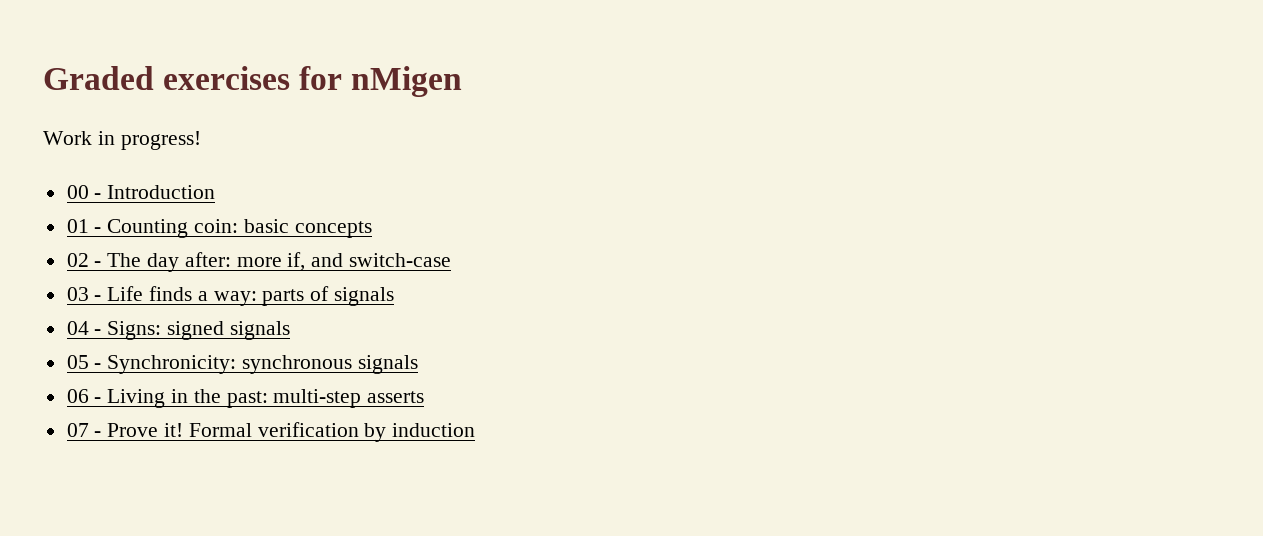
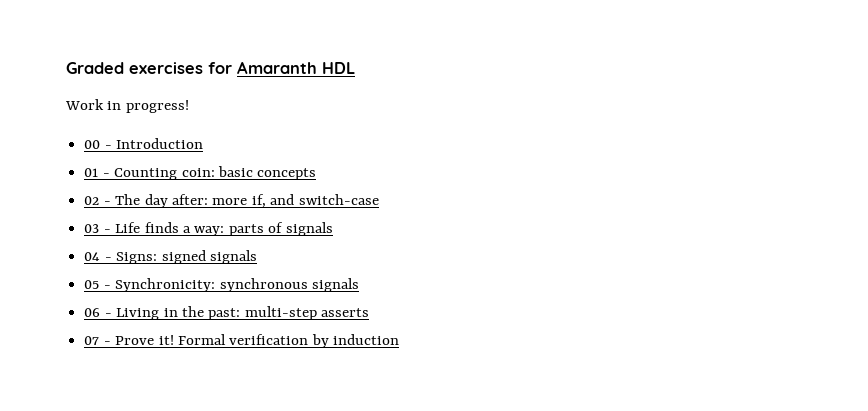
[351,66,463,97] nMigen -> [237,61,355,74] Amaranth HDL

